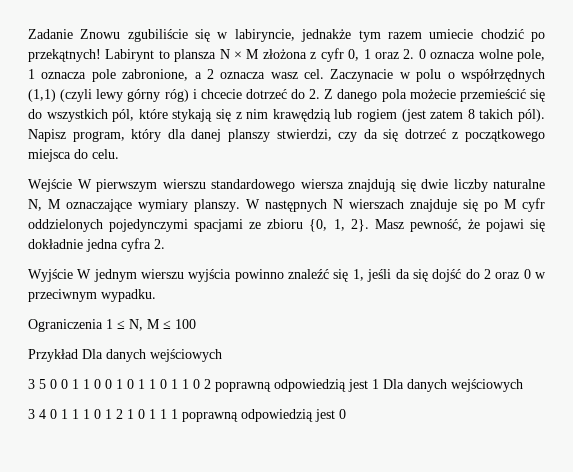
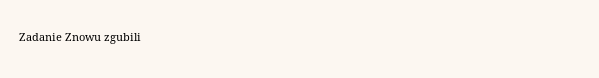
[127,29,546,42] [28,48,546,62] [28,69,545,82] [28,89,545,102] [28,109,546,122] [28,129,545,142] [28,149,119,162] [28,179,545,192] [28,198,545,212] [28,219,545,232] [28,238,165,252] [28,269,547,282] [28,289,156,302] [28,319,196,332] [28,349,222,362] [28,379,523,392] [28,409,346,422] zgubiliście się w labiryncie, jednakże tym razem umiecie chodzić po przekątnych! Labirynt to plansza N × M złożona z cyfr 0, 1 oraz 2. 0 oznacza wolne pole, 1 oznacza pole zabronione, a 2 oznacza wasz cel. Zaczynacie w polu o współrzędnych (1,1) (czyli lewy górny róg) i chcecie dotrzeć do 2. Z danego pola możecie przemieścić się do wszystkich pól, które stykają się z nim krawędzią lub rogiem (jest zatem 8 takich pól). Napisz program, który dla danej planszy stwierdzi, czy da się dotrzeć z początkowego miejsca do celu. // Wejście W pierwszym wierszu standardowego wiersza znajdują się dwie liczby naturalne N, M oznaczające wymiary planszy. W następnych N wierszach znajduje się po M cyfr oddzielonych pojedynczymi spacjami ze zbioru {0, 1, 2}. Masz pewność, że pojawi się dokładnie jedna cyfra 2. // Wyjście W jednym wierszu wyjścia powinno znaleźć się 1, jeśli da się dojść do 2 oraz 0 w przeciwnym wypadku. // Ograniczenia 1 ≤ N, M ≤ 100 // Przykład Dla danych wejściowych // 3 5 0 0 1 1 0 0 1 0 1 1 0 1 1 0 2 poprawną odpowiedzią jest 1 Dla danych wejściowych // 3 4 0 1 1 1 0 1 2 1 0 1 1 1 poprawną odpowiedzią jest 0 -> [104,33,141,44] zgubili

